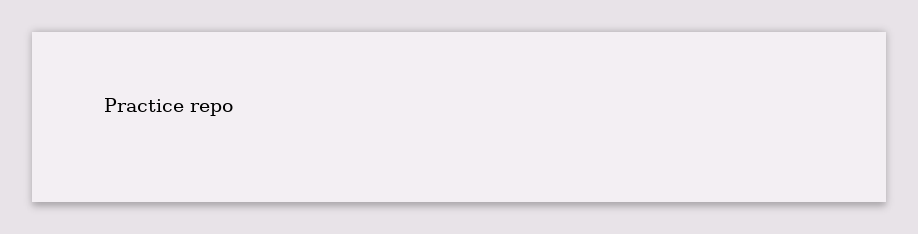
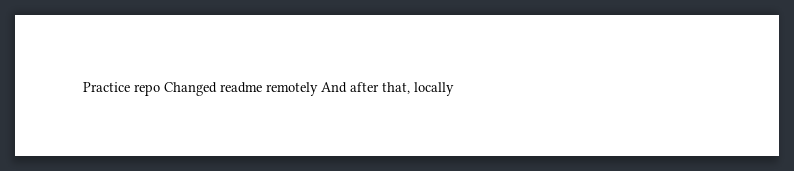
(233, 109) none -> [164,82,454,96] Changed readme remotely And after that, locally

